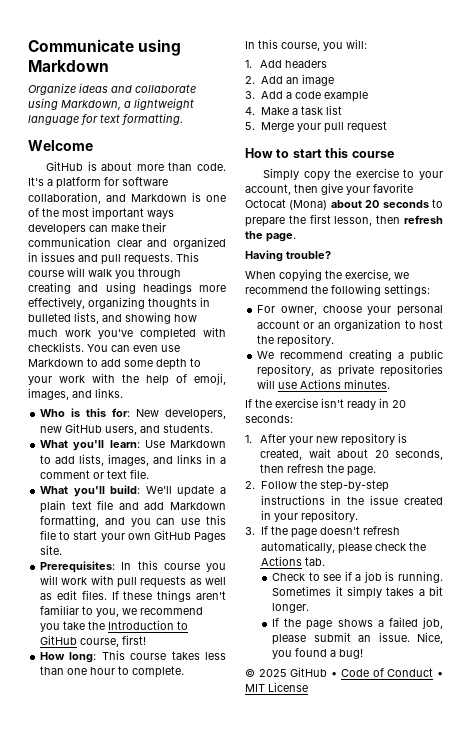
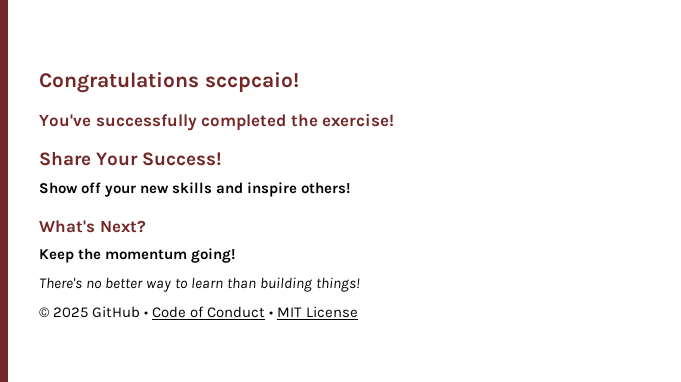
[28,39,182,56] [28,60,109,72] [28,83,196,95] [28,98,194,110] [28,113,183,125] [28,140,93,151] [46,161,227,171] [28,177,168,189] [28,192,226,204] [28,207,174,220] [28,222,166,235] [28,237,226,249] [28,252,199,265] [28,267,181,279] [28,282,226,294] [28,297,210,309] [28,312,197,324] [28,327,226,340] [28,342,180,352] [28,358,201,370] [28,373,226,386] [28,388,123,400] [40,408,226,420] [40,423,214,435] [40,440,226,451] [40,454,227,466] [40,469,150,479] [40,485,227,497] [40,500,227,513] [40,515,226,527] [40,530,227,542] [40,545,63,555] [40,560,226,573] [40,575,226,588] [40,590,226,602] [40,605,204,617] [40,620,189,632] [40,635,147,647] [40,650,226,663] [40,666,185,678] [245,39,367,51] [245,60,328,68] [245,74,334,86] [245,91,368,102] [245,105,342,115] [245,121,387,133] [245,148,394,158] [263,168,443,181] [245,183,413,195] [245,199,443,210] [245,214,443,227] [245,231,296,242] [245,250,331,262] [245,269,409,282] [245,284,430,296] [257,305,443,316] [257,319,443,331] [257,334,335,347] [257,349,443,362] [257,364,443,377] [257,379,391,389] [245,398,406,410] [245,415,293,423] [245,433,408,446] [260,448,443,460] [260,464,377,476] [245,480,389,492] [260,495,443,505] [260,510,358,523] [245,526,400,538] [260,541,426,554] [260,556,325,566] [272,571,443,583] [272,586,443,599] [272,603,310,613] [272,617,443,630] [272,632,443,645] [272,648,364,659] Communicate using Markdown // Organize ideas and collaborate using Markdown, a lightweight language for text formatting. // Welcome // GitHub is about more than code. It's a platform for software collaboration, and Markdown is one of the most important ways developers can make their communication clear and organized in issues and pull requests. This course will walk you through creating and using headings more effectively, organizing thoughts in bulleted lists, and showing how much work you've completed with checklists. You can even use Markdown to add some depth to your work with the help of emoji, images, and links. // Who is this for: New developers, new GitHub users, and students. // What you'll learn: Use Markdown to add lists, images, and links in a comment or text file. // What you'll build: We'll update a plain text file and add Markdown formatting, and you can use this file to start your own GitHub Pages site. // Prerequisites: In this course you will work with pull requests as well as edit files. If these things aren't familiar to you, we recommend you take the Introduction to GitHub course, first! // How long: This course takes less than one hour to complete. // In this course, you will: // 1. Add headers // 2. Add an image // 3. Add a code example // 4. Make a task list // 5. Merge your pull request // How to start this course // Simply copy the exercise to your account, then give your favorite Octocat (Mona) about 20 seconds to prepare the first lesson, then refresh the page. // Having trouble? // When copying the exercise, we recommend the following settings: // For owner, choose your personal account or an organization to host the repository. // We recommend creating a public repository, as private repositories will use Actions minutes. // If the exercise isn't ready in 20 seconds: // 1. After your new repository is created, wait about 20 seconds, then refresh the page. // 2. Follow the step-by-step instructions in the issue created in your repository. // 3. If the page doesn't refresh automatically, please check the Actions tab. // Check to see if a job is running. Sometimes it simply takes a bit longer. // If the page shows a failed job, please submit an issue. Nice, you found a bug! -> [39,72,299,93] [39,113,395,131] [39,151,223,166] [39,182,351,197] [39,220,146,233] [39,248,236,263] [39,277,361,292] Congratulations sccpcaio! // You've successfully completed the exercise! // Share Your Success! // Show off your new skills and inspire others! // What's Next? // Keep the momentum going! // There's no better way to learn than building things!

